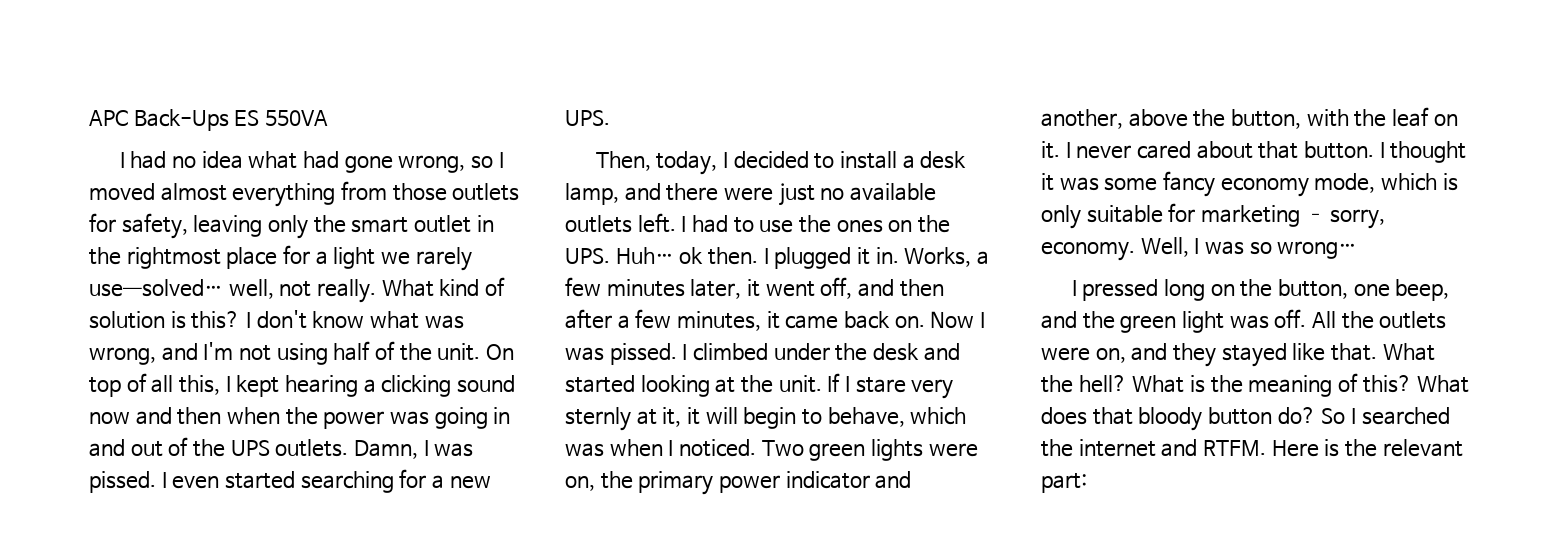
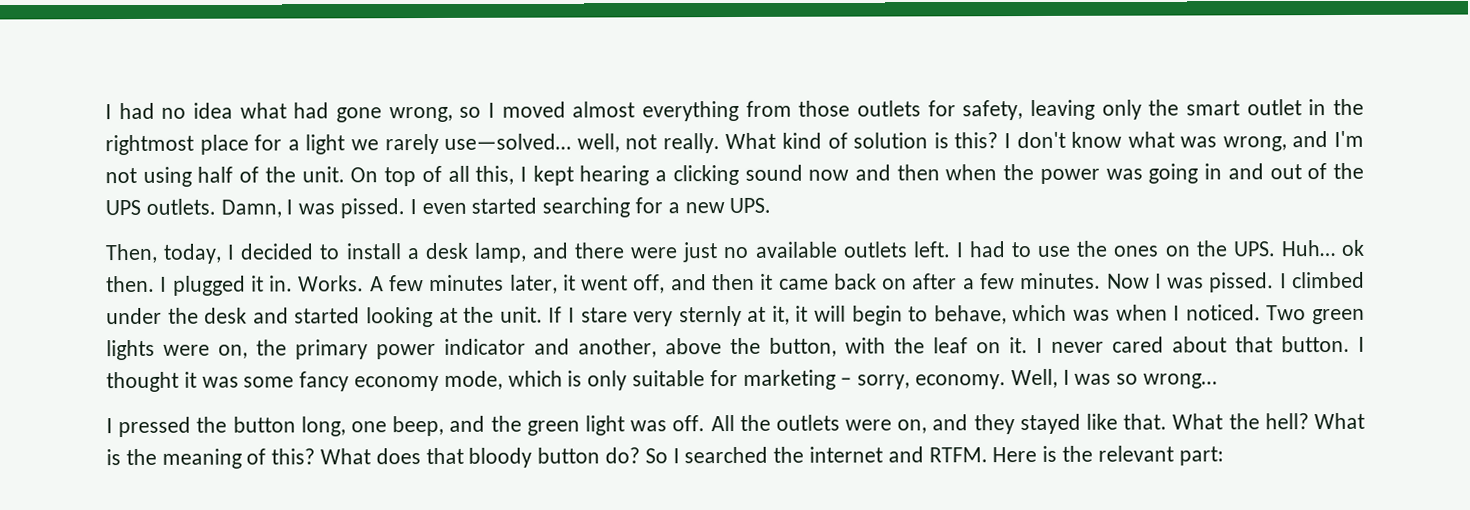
[89,109,329,131] APC Back-Ups ES 550VA // -> (105, 112) none
[904,247,990,267] Works, a -> [298,275,384,292] Works. A
[565,309,925,331] after a few minutes, it came back on. -> [760,272,1102,290] it came back on after a few minutes.
[1164,279,1349,301] long on the button, -> [196,416,346,437] the button long,

